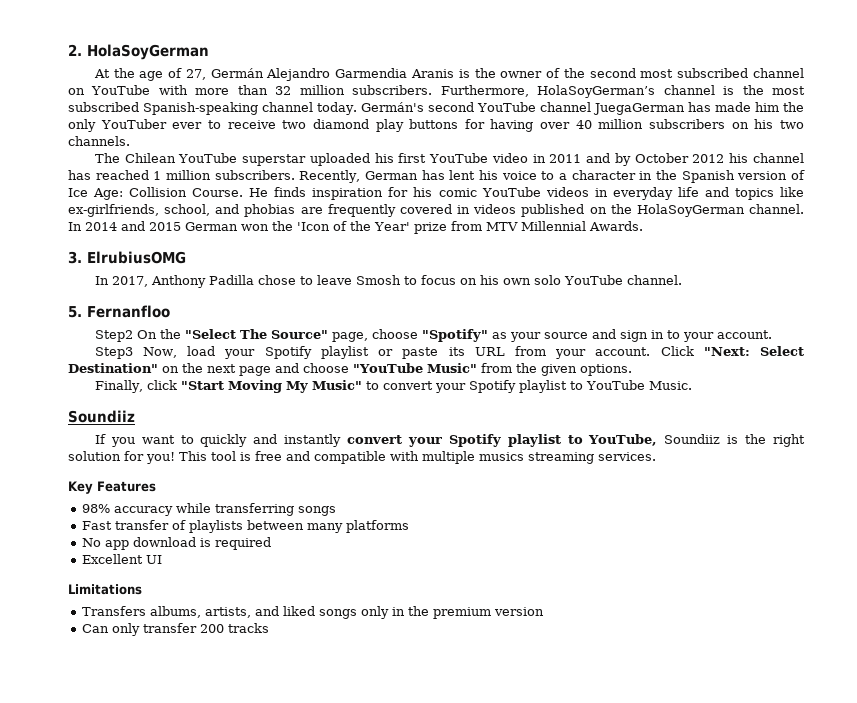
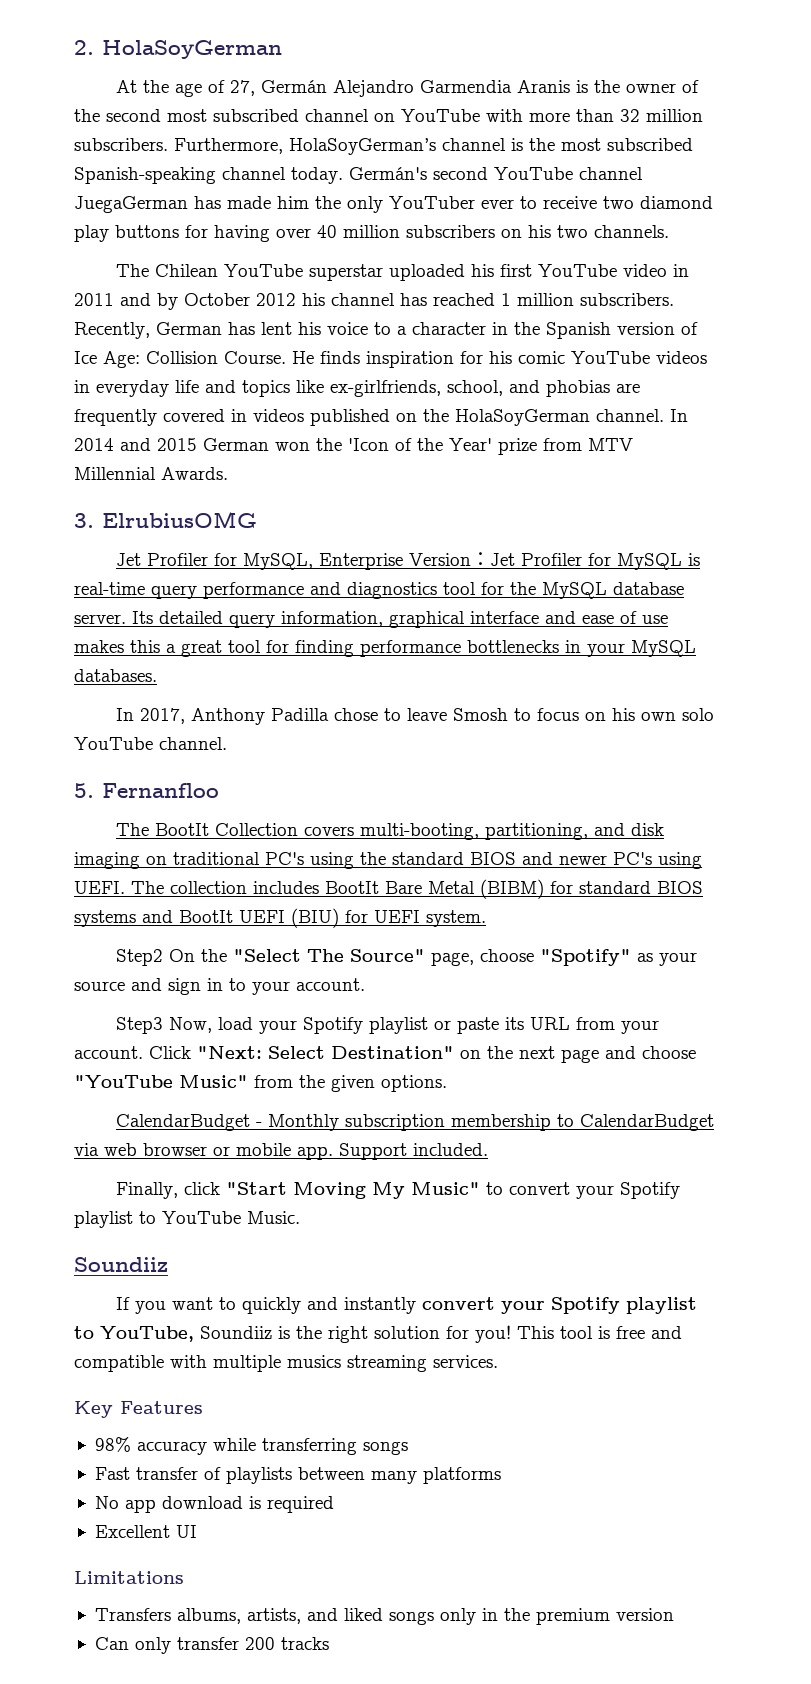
(186, 257) none -> [115,552,700,570] [74,582,684,599] [74,611,668,628] [74,640,696,657] [74,669,157,682] // Jet Profiler for MySQL, Enterprise Version：Jet Profiler for MySQL is real-time query performance and diagnostics tool for the MySQL database server. Its detailed query information, graphical interface and ease of use makes this a great tool for finding performance bottlenecks in your MySQL databases.
(170, 311) none -> [115,823,664,840] [74,852,702,869] [74,879,703,899] [74,908,486,928] // The BootIt Collection covers multi-booting, partitioning, and disk imaging on traditional PC's using the standard BIOS and newer PC's using UEFI. The collection includes BootIt Bare Metal (BIBM) for standard BIOS systems and BootIt UEFI (BIU) for UEFI system.
(632, 370) none -> [115,1114,714,1131] [74,1143,488,1160] // CalendarBudget - Monthly subscription membership to CalendarBudget via web browser or mobile app. Support included.

